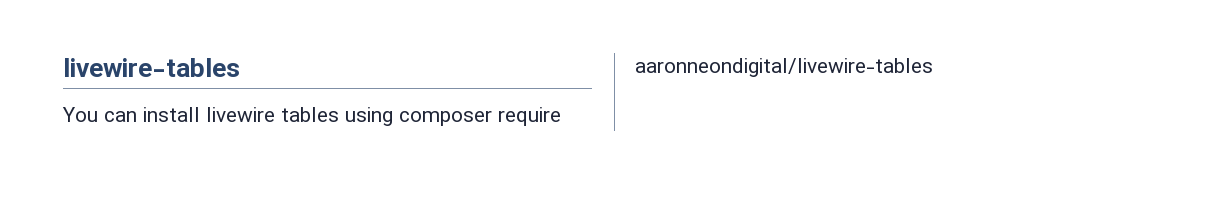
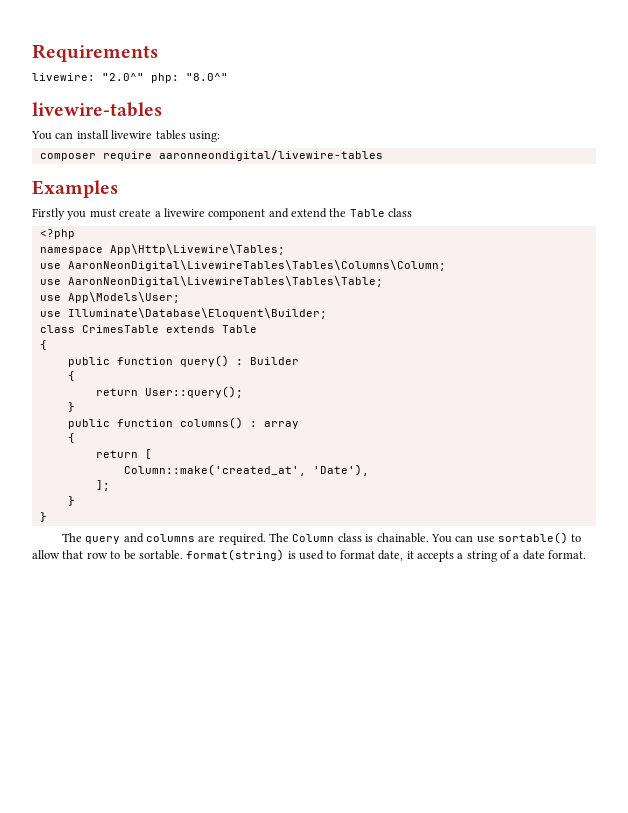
(63, 67) none -> [32,44,158,62] [32,73,228,83] Requirements // livewire: "2.0^" php: "8.0^" //
[345,107,393,126] using -> [188,131,220,142] using: //
(933, 67) none -> [32,180,118,198] [32,208,413,220] [39,229,75,239] [39,244,285,255] [39,260,446,271] [39,276,383,287] [39,292,180,303] [39,308,327,319] [39,325,257,333] [39,340,47,350] [67,355,299,367] [67,371,75,381] [95,386,243,398] [67,402,75,412] [67,417,299,429] [67,433,75,443] [95,449,152,459] [123,464,369,476] [95,480,110,491] [67,496,75,506] [39,512,47,522] [61,532,582,545] [32,549,587,562] // Examples // Firstly you must create a livewire component and extend the Table class // <?php // namespace App\Http\Livewire\Tables; // use AaronNeonDigital\LivewireTables\Tables\Columns\Column; // use AaronNeonDigital\LivewireTables\Tables\Table; // use App\Models\User; // use Illuminate\Database\Eloquent\Builder; // class CrimesTable extends Table // { // public function query() : Builder // { // return User::query(); // } // public function columns() : array // { // return [ // Column::make('created_at', 'Date'), // ]; // } // } // The query and columns are required. The Column class is chainable. You can use sortable() to allow that row to be sortable. format(string) is used to format date, it accepts a string of a date format.

